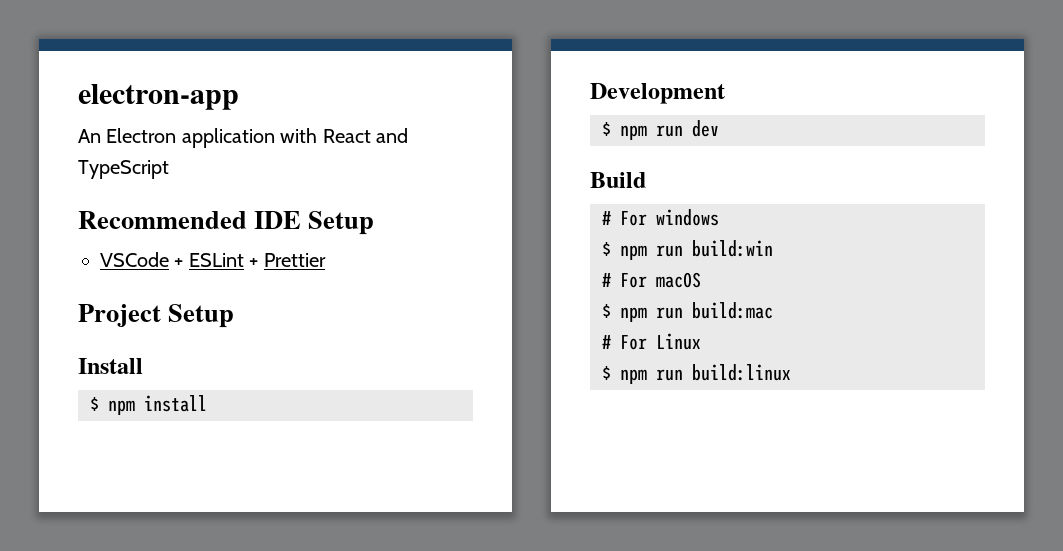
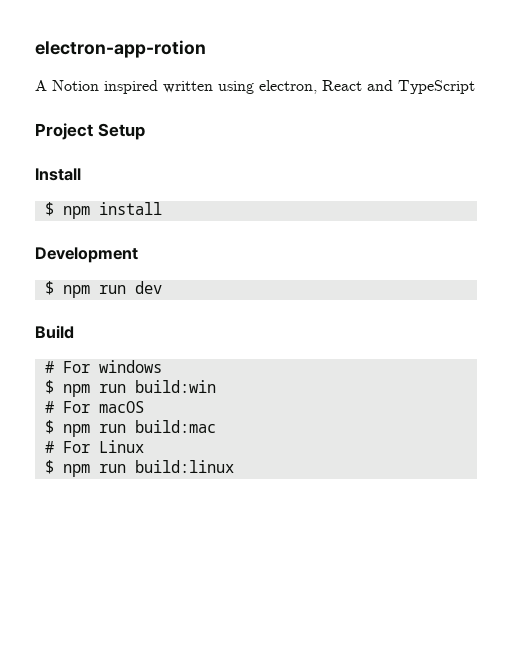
[78,84,239,110] [78,128,408,148] [78,160,169,179] [78,211,375,235] [100,252,326,267] electron-app // An Electron application with React and TypeScript // Recommended IDE Setup // VSCode + ESLint + Prettier -> [35,40,206,58] [35,80,475,94] electron-app-rotion // A Notion inspired written using electron, React and TypeScript

